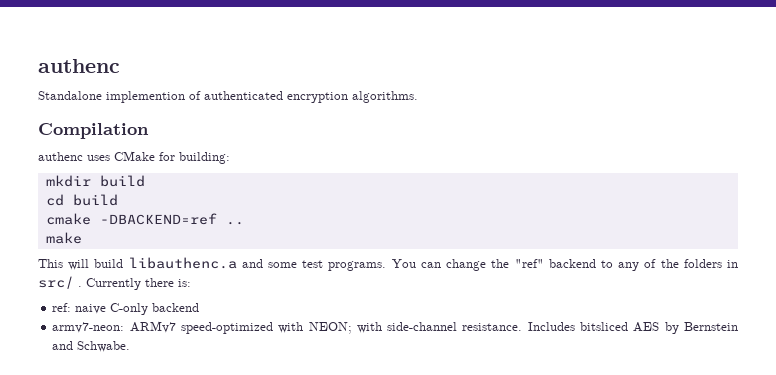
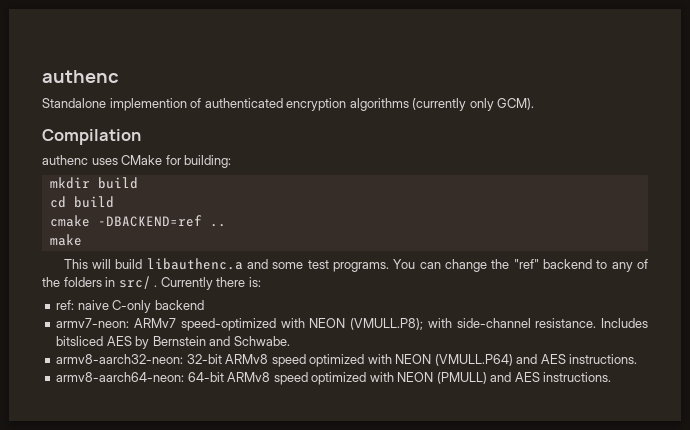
[352,91,418,103] algorithms. -> [349,98,535,111] algorithms (currently only GCM).
[308,322,352,334] NEON; -> [309,318,424,330] NEON (VMULL.P8);
(131, 346) none -> [56,354,638,367] [56,372,612,385] // armv8-aarch32-neon: 32-bit ARMv8 speed optimized with NEON (VMULL.P64) and AES instructions. // armv8-aarch64-neon: 64-bit ARMv8 speed optimized with NEON (PMULL) and AES instructions.

